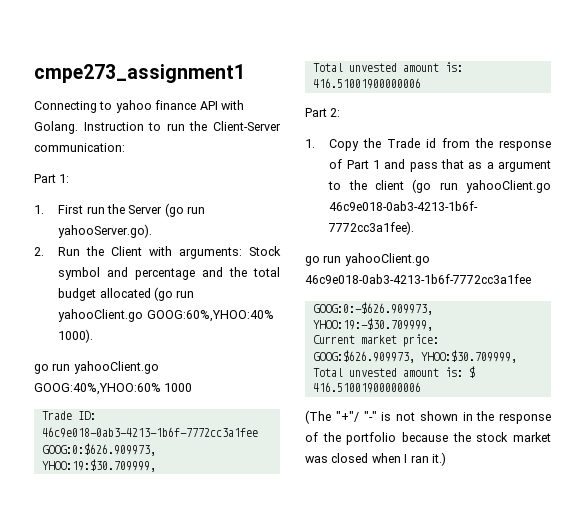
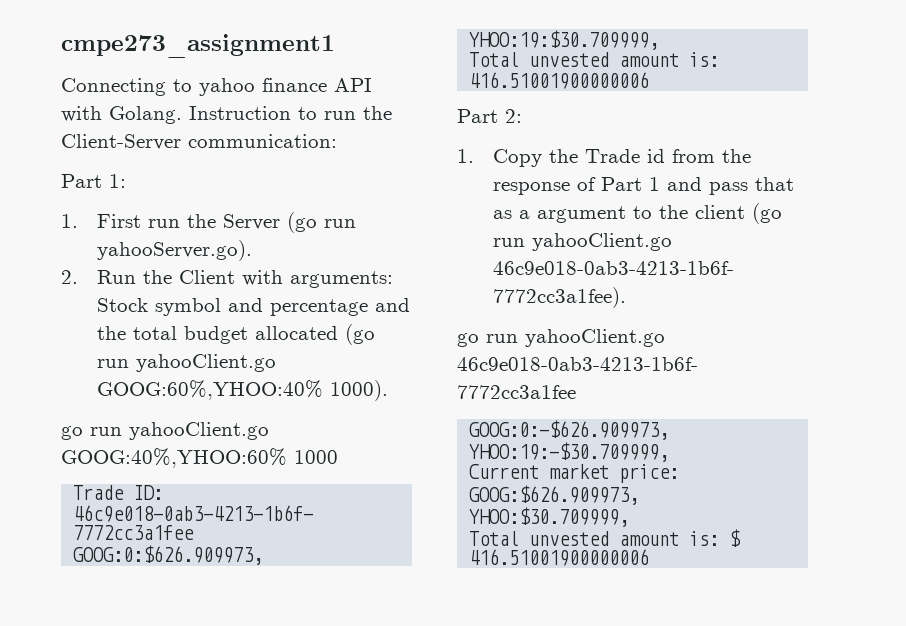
[305,410,551,424] [305,432,551,445] [305,452,446,466] // (The "+"/ "-" is not shown in the response of the portfolio because the stock market was closed when I ran it.) -> (650, 557) none

